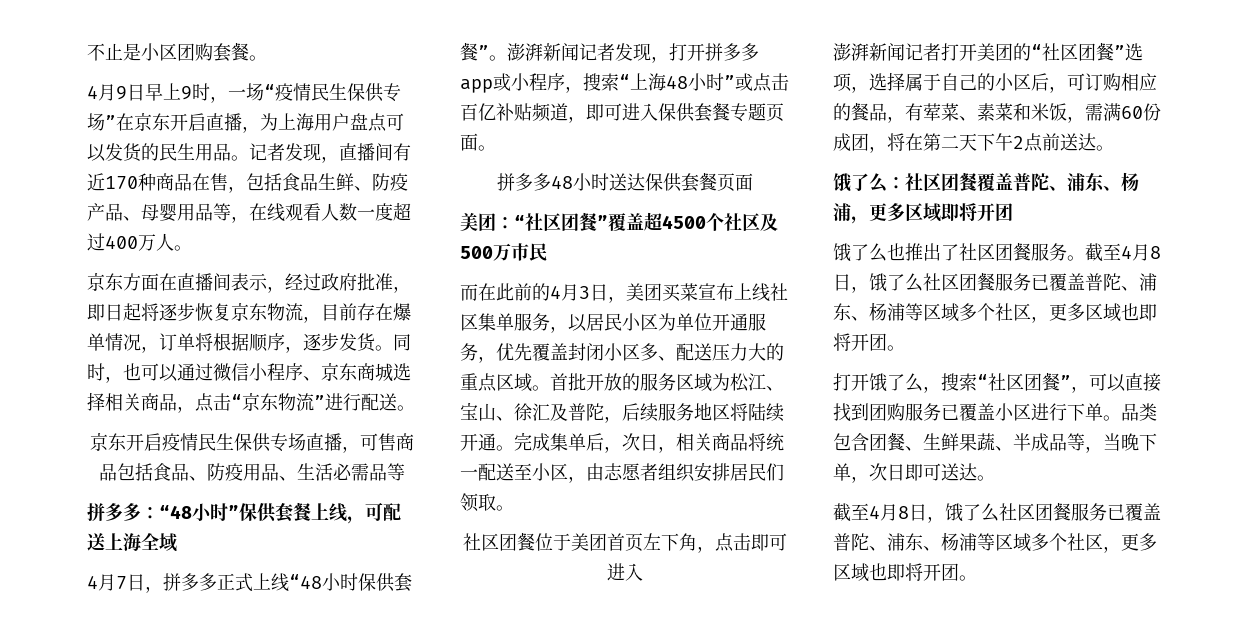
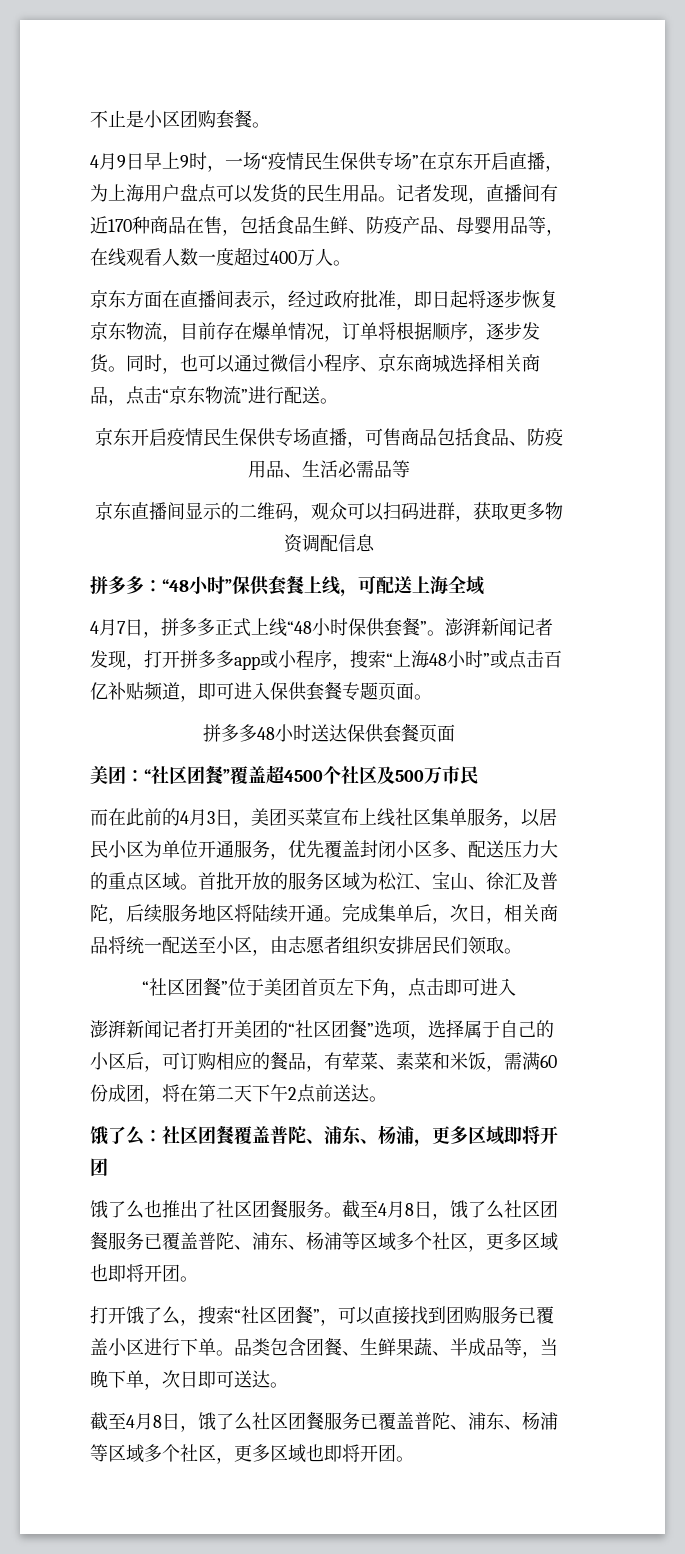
(405, 472) none -> [94,502,563,522] [283,534,375,553] // 京东直播间显示的二维码，观众可以扫码进群，获取更多物资调配信息
[462,532,535,551] 社区团餐 -> [141,977,228,996] “社区团餐”

